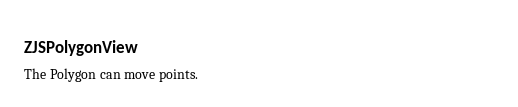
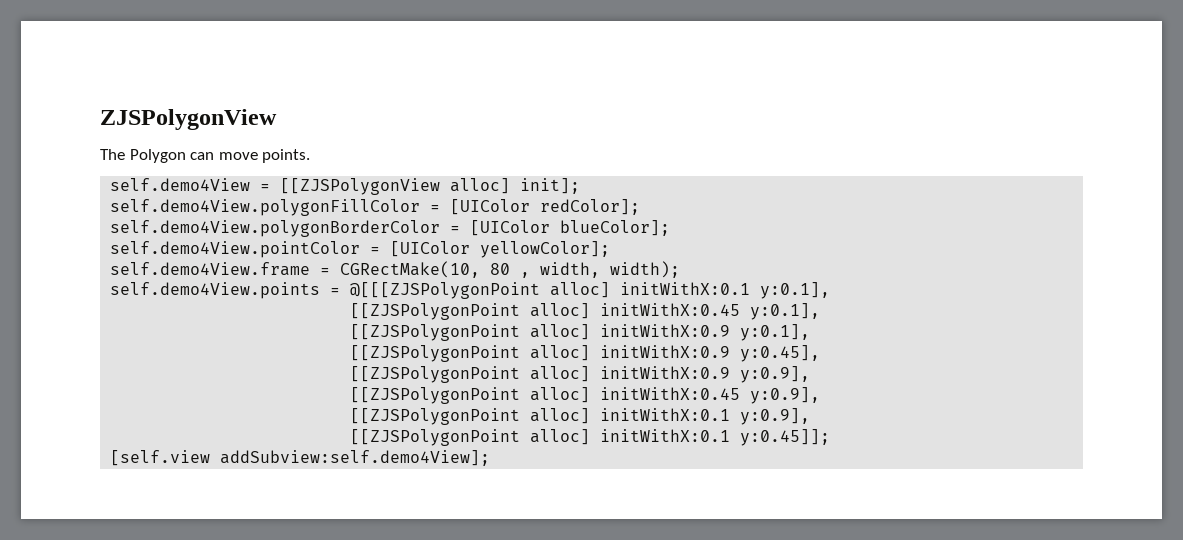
(199, 75) none -> [110,178,581,195] [110,199,641,216] [110,220,671,237] [110,241,611,258] [110,261,681,278] [110,282,831,299] [350,303,821,320] [350,324,811,341] [350,345,821,362] [350,366,811,383] [350,387,821,404] [350,408,811,425] [350,429,831,446] [110,450,491,466] // self.demo4View = [[ZJSPolygonView alloc] init]; // self.demo4View.polygonFillColor = [UIColor redColor]; // self.demo4View.polygonBorderColor = [UIColor blueColor]; // self.demo4View.pointColor = [UIColor yellowColor]; // self.demo4View.frame = CGRectMake(10, 80 , width, width); // self.demo4View.points = @[[[ZJSPolygonPoint alloc] initWithX:0.1 y:0.1], // [[ZJSPolygonPoint alloc] initWithX:0.45 y:0.1], // [[ZJSPolygonPoint alloc] initWithX:0.9 y:0.1], // [[ZJSPolygonPoint alloc] initWithX:0.9 y:0.45], // [[ZJSPolygonPoint alloc] initWithX:0.9 y:0.9], // [[ZJSPolygonPoint alloc] initWithX:0.45 y:0.9], // [[ZJSPolygonPoint alloc] initWithX:0.1 y:0.9], // [[ZJSPolygonPoint alloc] initWithX:0.1 y:0.45]]; // [self.view addSubview:self.demo4View];

